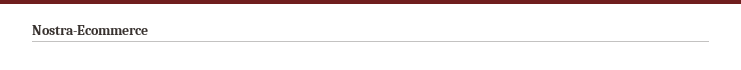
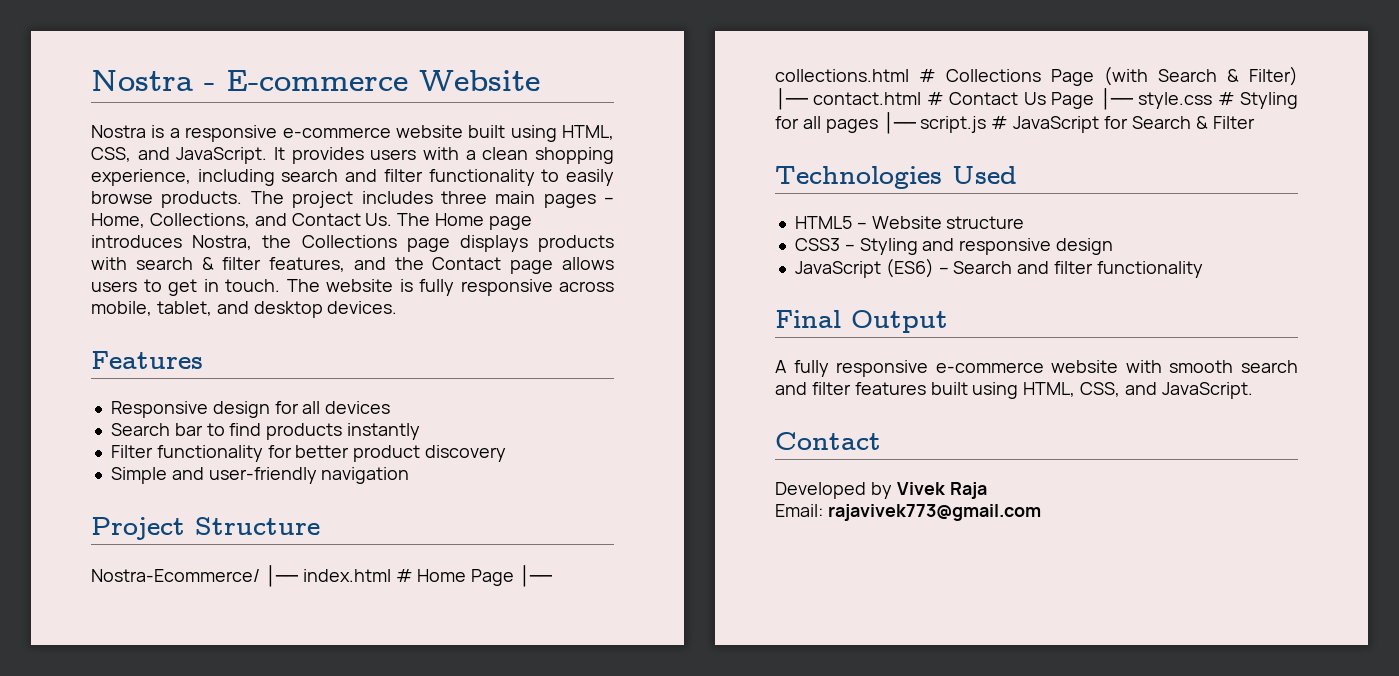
[32,25,148,35] Nostra-Ecommerce -> [91,70,540,91] [91,125,614,142] [91,147,614,164] [91,169,614,186] [91,191,614,208] [91,213,533,230] [91,235,615,252] [91,257,614,274] [91,279,614,296] [91,301,398,318] [91,351,203,369] [110,401,391,418] [110,423,421,440] [110,445,507,462] [110,467,410,484] [91,517,320,540] [91,565,554,587] [775,66,1298,86] [775,88,1298,110] [775,112,1255,134] [775,166,1017,189] [794,216,1025,229] [794,238,1114,255] [794,258,1203,278] [775,310,948,333] [775,360,1298,377] [775,382,1253,399] [775,432,881,450] [775,482,987,499] [775,504,1041,521] Nostra - E-commerce Website // Nostra is a responsive e-commerce website built using HTML, CSS, and JavaScript. It provides users with a clean shopping experience, including search and filter functionality to easily browse products. The project includes three main pages – Home, Collections, and Contact Us. The Home page introduces Nostra, the Collections page displays products with search & filter features, and the Contact page allows users to get in touch. The website is fully responsive across mobile, tablet, and desktop devices. // Features // Responsive design for all devices // Search bar to find products instantly // Filter functionality for better product discovery // Simple and user-friendly navigation // Project Structure // Nostra-Ecommerce/ │── index.html # Home Page │── collections.html # Collections Page (with Search & Filter) │── contact.html # Contact Us Page │── style.css # Styling for all pages │── script.js # JavaScript for Search & Filter // Technologies Used // HTML5 – Website structure // CSS3 – Styling and responsive design // JavaScript (ES6) – Search and filter functionality // Final Output // A fully responsive e-commerce website with smooth search and filter features built using HTML, CSS, and JavaScript. // Contact // Developed by Vivek Raja // Email: rajavivek773@gmail.com

